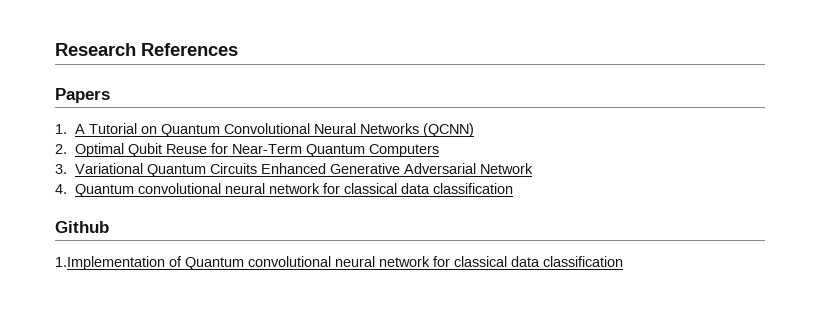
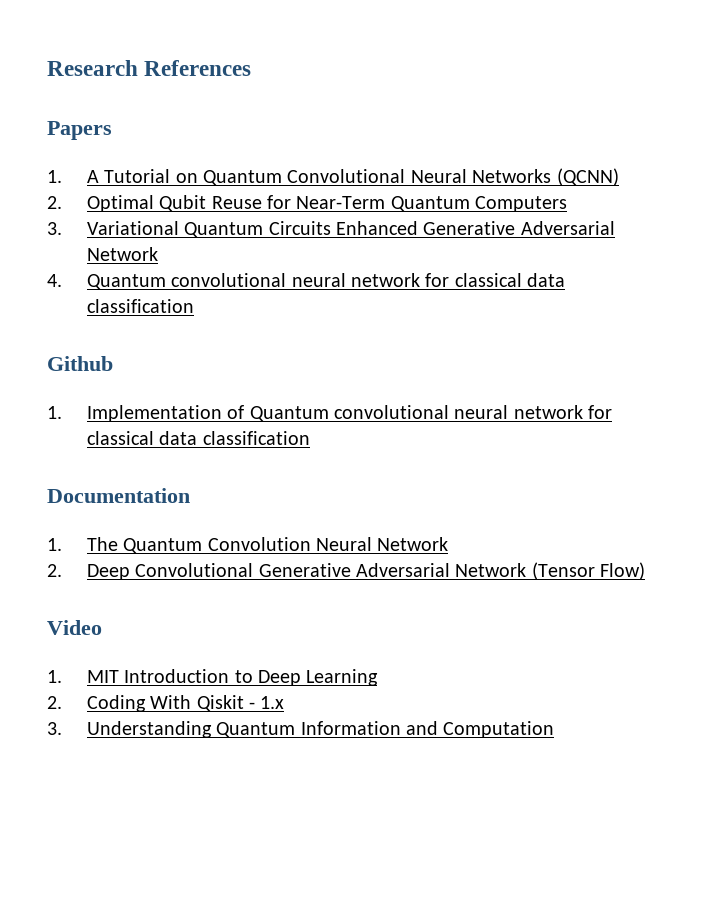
[55,256,165,270] 1.Implementation -> [47,405,222,422] 1. Implementation
(623, 261) none -> [47,488,190,503] [47,537,449,554] [47,562,646,580] [47,620,102,635] [47,669,379,686] [47,695,285,712] [47,721,555,738] // Documentation // 1. The Quantum Convolution Neural Network // 2. Deep Convolutional Generative Adversarial Network (Tensor Flow) // Video // 1. MIT Introduction to Deep Learning // 2. Coding With Qiskit - 1.x // 3. Understanding Quantum Information and Computation

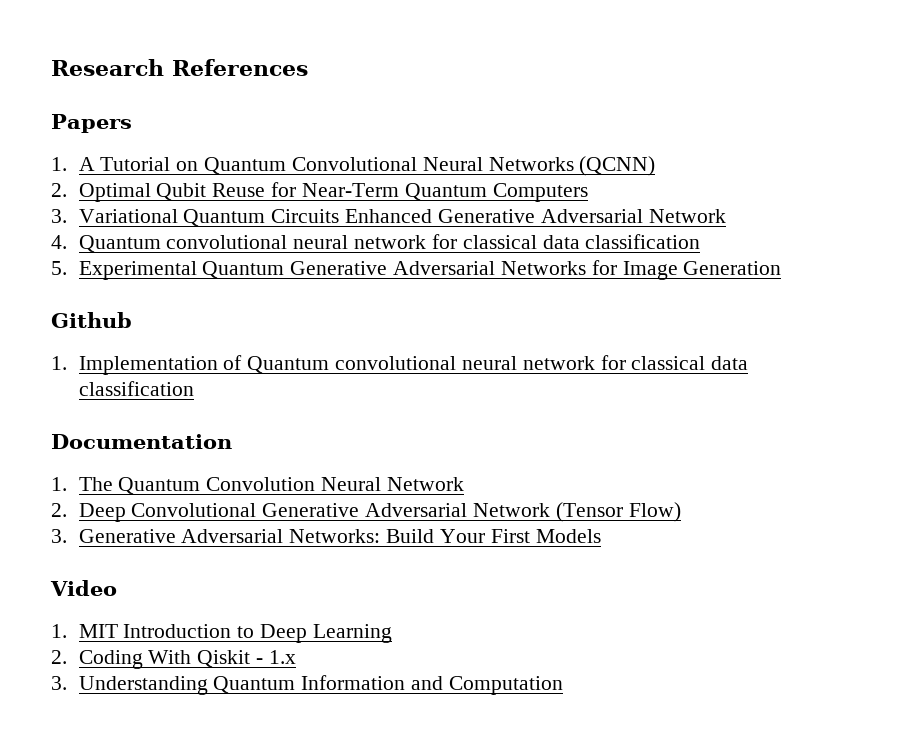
(194, 306) none -> [51,260,782,280] // 5. Experimental Quantum Generative Adversarial Networks for Image Generation
(646, 571) none -> [51,529,601,543] // 3. Generative Adversarial Networks: Build Your First Models

